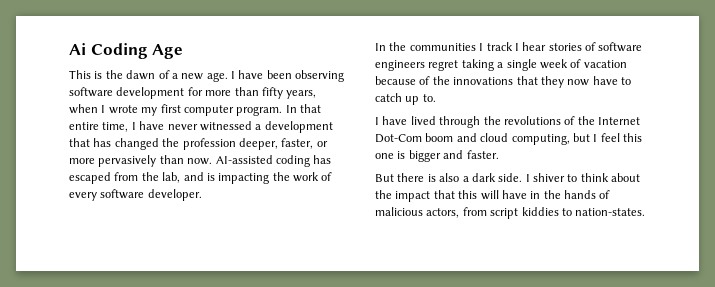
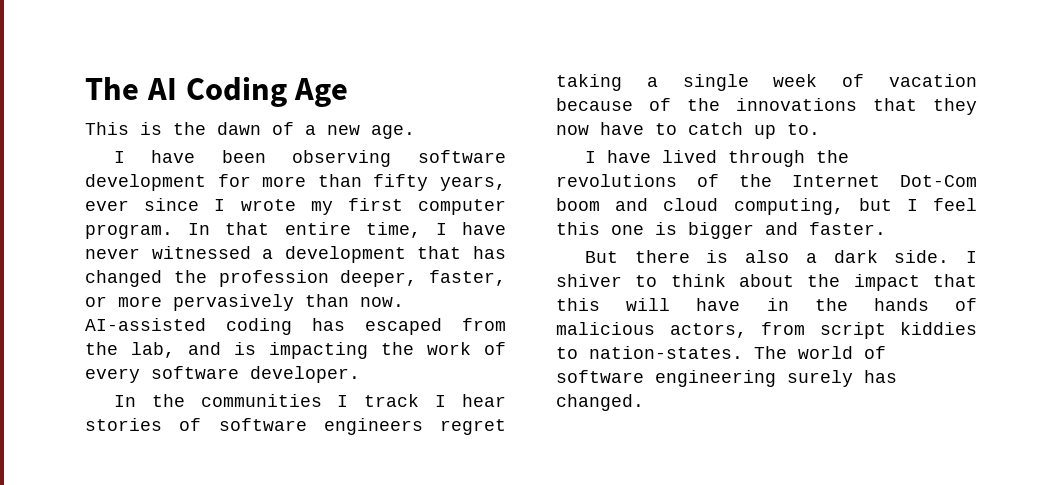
[69,43,86,55] Ai -> [85,77,177,100] The AI
(228, 77) none -> (415, 132) //
[69,104,98,114] when -> [85,198,200,211] ever since
(646, 212) none -> [754,346,886,359] [556,370,897,387] [556,394,644,411] The world of software engineering surely has changed.

